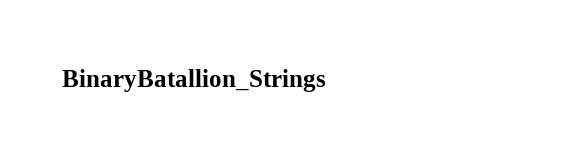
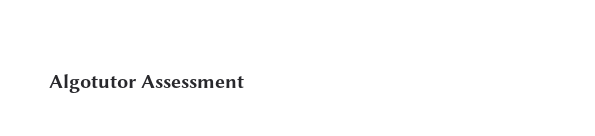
[62,69,326,92] BinaryBatallion_Strings -> [49,74,245,93] Algotutor Assessment

